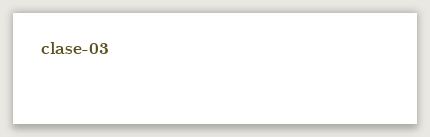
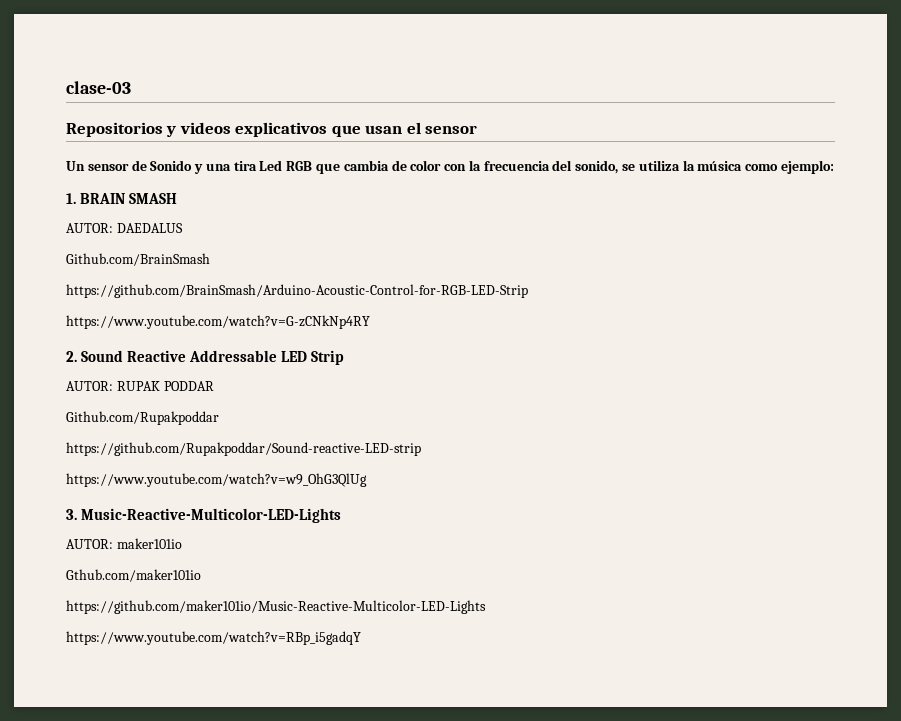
(109, 48) none -> [66,122,478,137] [66,160,834,174] [66,193,178,204] [66,223,183,233] [66,253,210,266] [66,284,528,298] [66,315,370,329] [66,350,345,365] [66,381,214,391] [66,411,219,425] [66,442,421,456] [66,473,367,487] [66,508,342,523] [66,538,182,549] [66,569,201,582] [66,600,486,614] [66,631,361,645] // Repositorios y videos explicativos que usan el sensor // Un sensor de Sonido y una tira Led RGB que cambia de color con la frecuencia del sonido, se utiliza la música como ejemplo: // 1. BRAIN SMASH // AUTOR: DAEDALUS // Github.com/BrainSmash // https://github.com/BrainSmash/Arduino-Acoustic-Control-for-RGB-LED-Strip // https://www.youtube.com/watch?v=G-zCNkNp4RY // 2. Sound Reactive Addressable LED Strip // AUTOR: RUPAK PODDAR // Github.com/Rupakpoddar // https://github.com/Rupakpoddar/Sound-reactive-LED-strip // https://www.youtube.com/watch?v=w9_OhG3QlUg // 3. Music-Reactive-Multicolor-LED-Lights // AUTOR: maker101io // Gthub.com/maker101io // https://github.com/maker101io/Music-Reactive-Multicolor-LED-Lights // https://www.youtube.com/watch?v=RBp_i5gadqY

